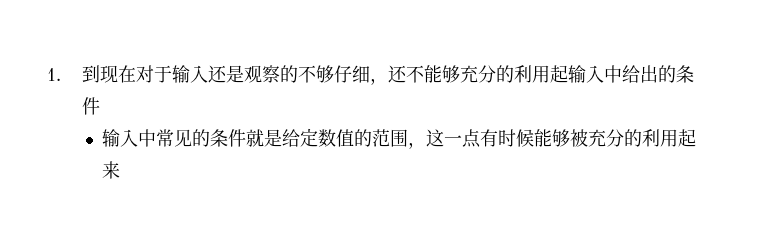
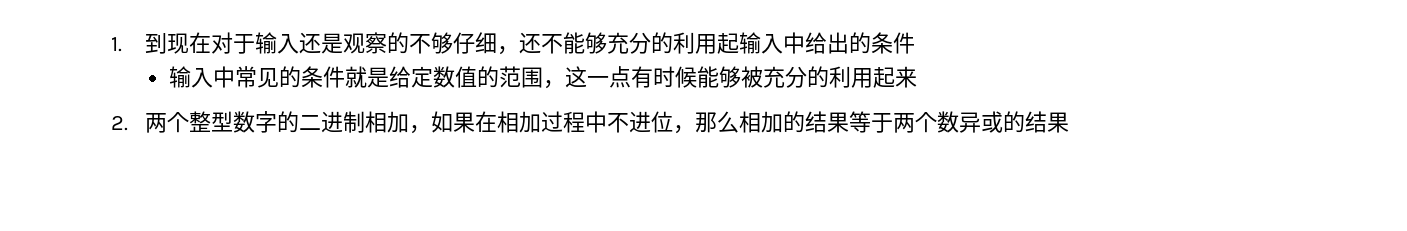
(121, 170) none -> [111,111,1069,134] // 2.两个整型数字的二进制相加，如果在相加过程中不进位，那么相加的结果等于两个数异或的结果

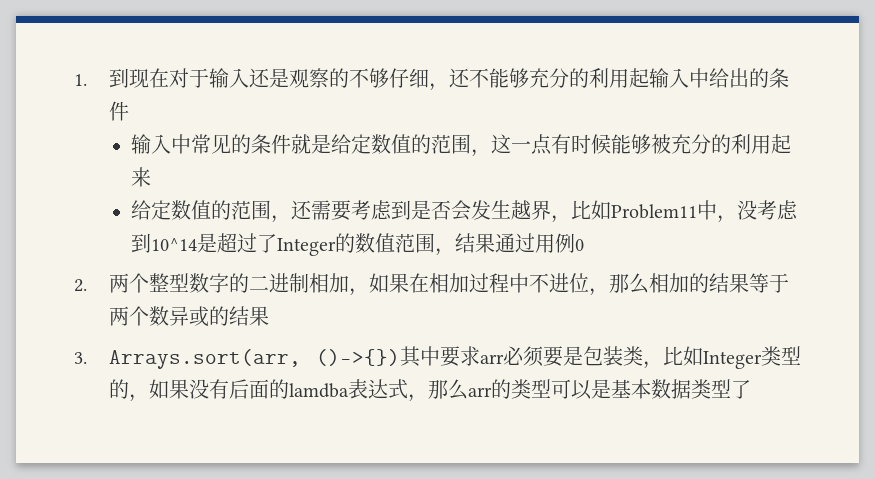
(918, 77) none -> [131,200,799,223] [131,233,585,256] // 给定数值的范围，还需要考虑到是否会发生越界，比如Problem11中，没考虑到10^14是超过了Integer的数值范围，结果通过用例0
(1069, 122) none -> [74,346,801,369] [109,379,752,402] // 3. Arrays.sort(arr, ()->{})其中要求arr必须要是包装类，比如Integer类型的，如果没有后面的lamdba表达式，那么arr的类型可以是基本数据类型了

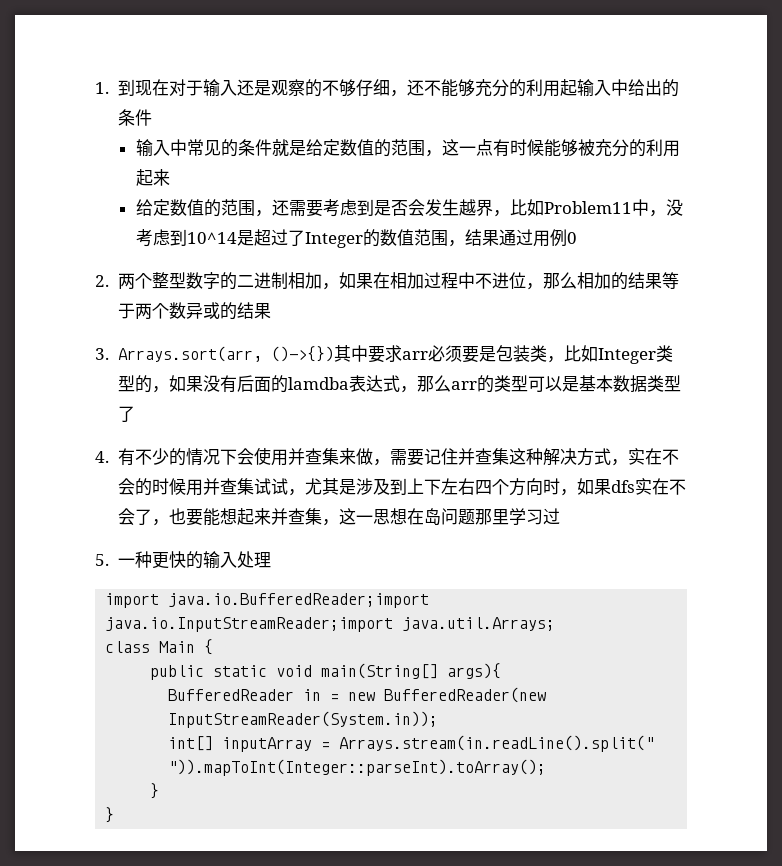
(752, 389) none -> [95,447,679,466] [117,478,686,496] [117,508,560,526] [95,551,271,569] [105,593,430,608] [105,617,556,632] [105,639,214,655] [150,663,502,680] [168,687,547,703] [168,711,439,728] [168,735,655,752] [168,759,547,776] [150,783,160,799] [105,807,115,823] // 4.有不少的情况下会使用并查集来做，需要记住并查集这种解决方式，实在不会的时候用并查集试试，尤其是涉及到上下左右四个方向时，如果dfs实在不会了，也要能想起来并查集，这一思想在岛问题那里学习过 // 5.一种更快的输入处理 // import java.io.BufferedReader;import java.io.InputStreamReader;import java.util.Arrays; // class Main { // public static void main(String[] args){ // BufferedReader in = new BufferedReader(new InputStreamReader(System.in)); // int[] inputArray = Arrays.stream(in.readLine().split(" ")).mapToInt(Integer::parseInt).toArray(); // } // }

